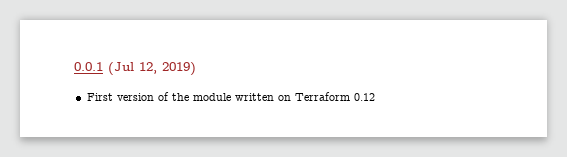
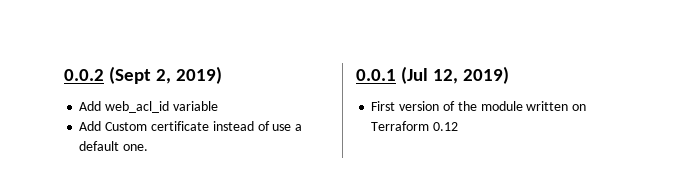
(74, 66) none -> [64,66,223,84] [79,101,218,113] [79,121,303,131] [79,141,149,151] 0.0.2 (Sept 2, 2019) // Add web_acl_id variable // Add Custom certificate instead of use a default one. //

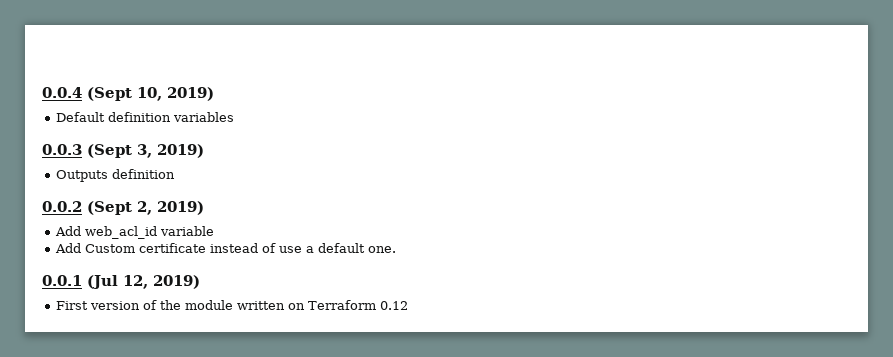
(64, 75) none -> [42,87,214,101] [56,112,235,122] [42,144,204,158] [56,169,176,182] 0.0.4 (Sept 10, 2019) // Default definition variables // 0.0.3 (Sept 3, 2019) // Outputs definition //

